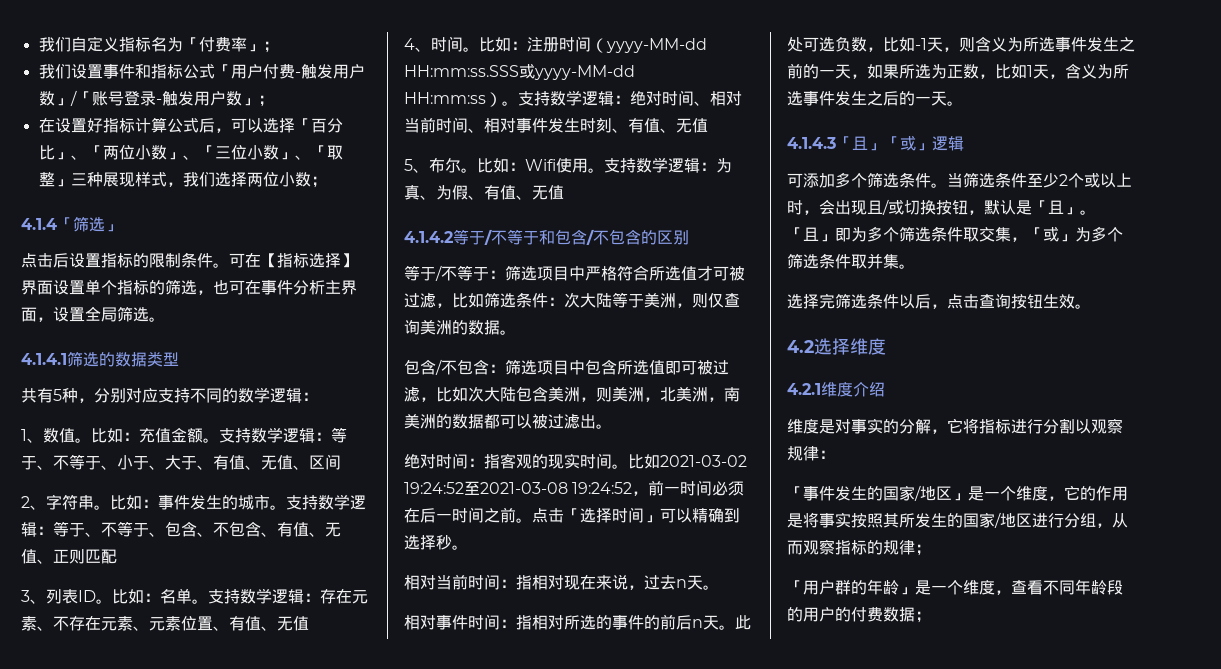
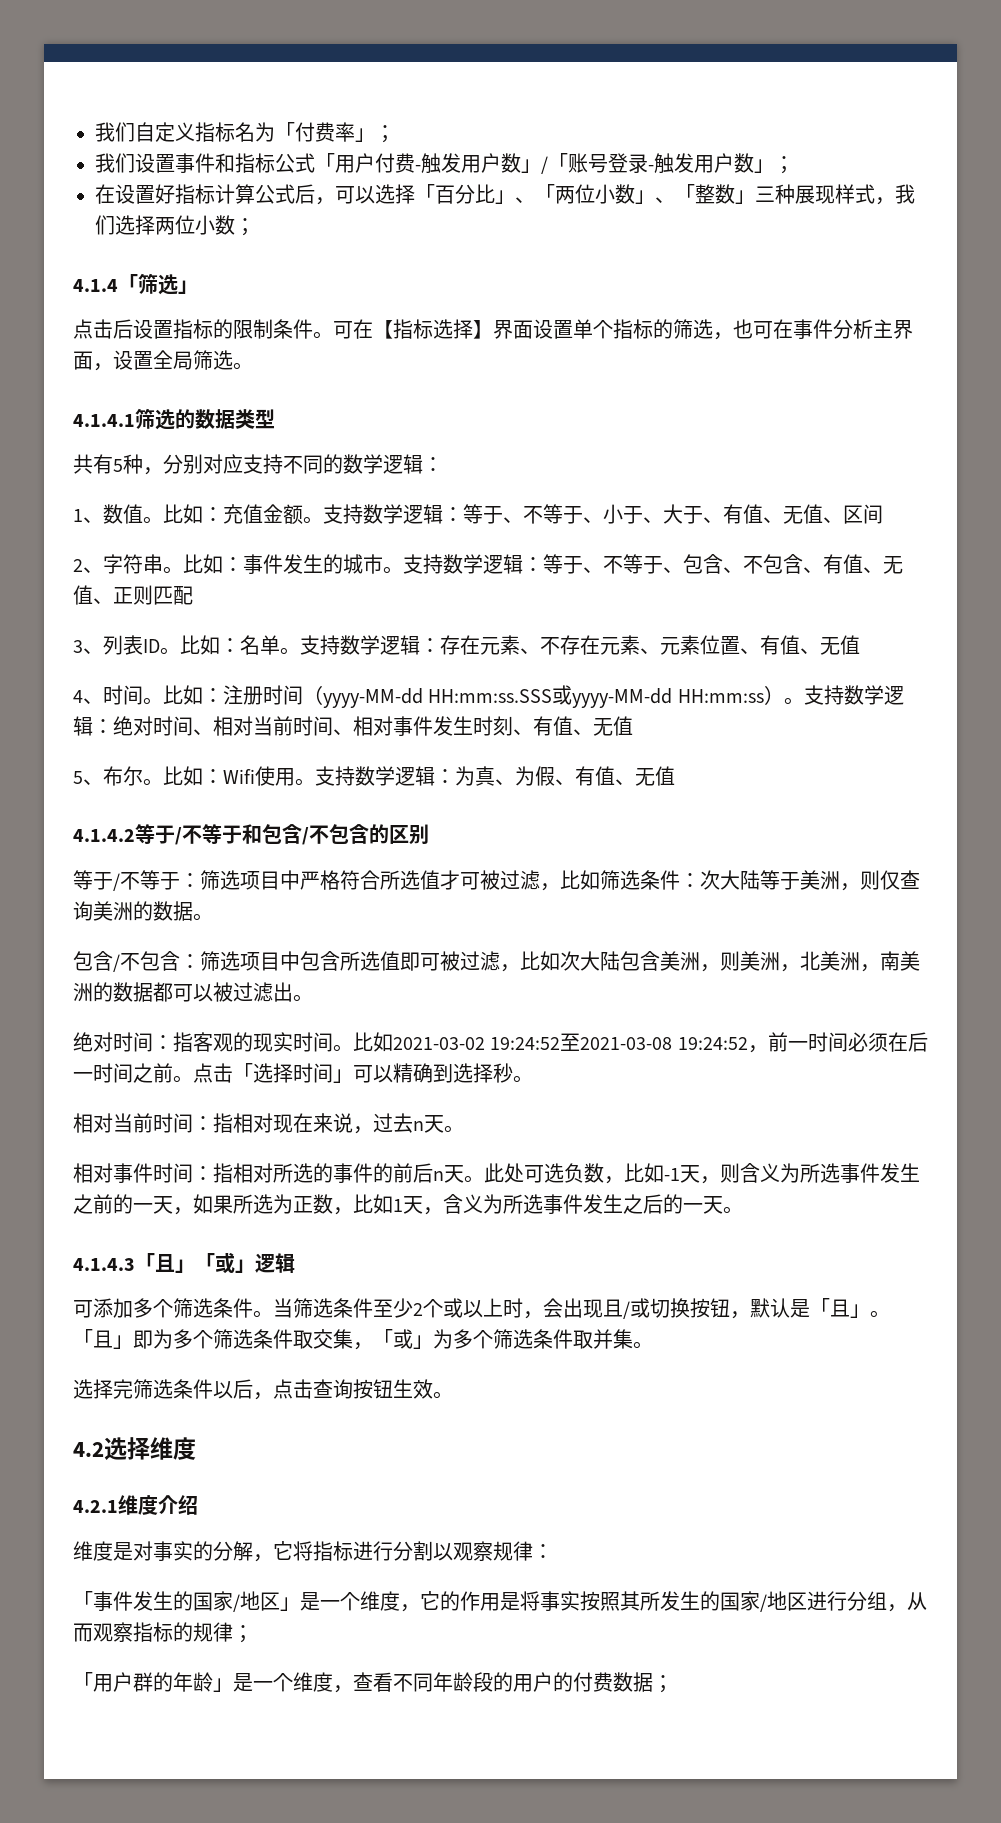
[214,145,343,160] [38,172,55,187] 三位小数」、「取整 -> [695,184,735,204] 整数

